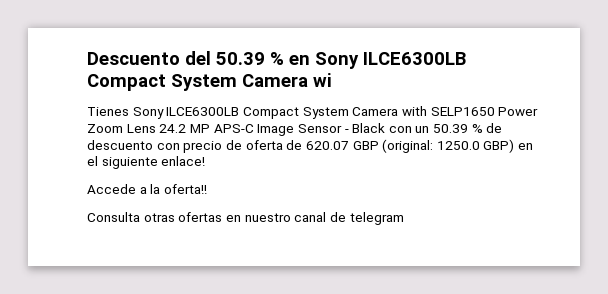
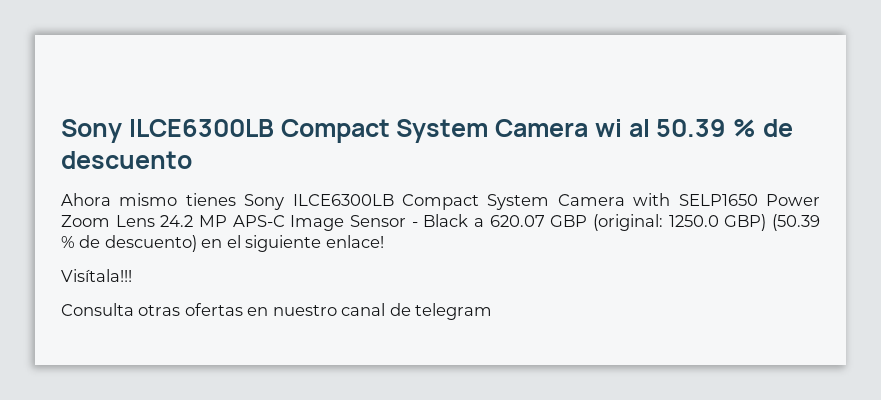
[87,51,310,65] Descuento del 50.39 % en -> (61, 131) none
[87,107,129,116] // Tienes -> [628,119,793,137] [61,151,192,169] [61,193,236,206] al 50.39 % de descuento // Ahora mismo tienes
[388,123,503,133] [87,140,303,153] con un 50.39 % de descuento con precio de oferta de -> [474,218,485,227] a
(515, 146) none -> [772,214,820,231] [61,235,197,252] (50.39 % de descuento)
[87,184,207,194] Accede a la oferta!! -> [61,269,132,282] Visítala!!!

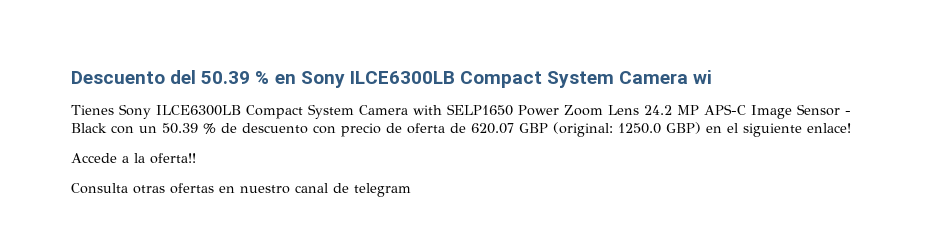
(61, 131) none -> [71,70,296,84] Descuento del 50.39 % en
[628,119,793,137] [61,151,192,169] [61,193,236,206] al 50.39 % de descuento // Ahora mismo tienes -> [71,105,114,115] // Tienes
[474,218,485,227] a -> [111,123,466,137] con un 50.39 % de descuento con precio de oferta de
[772,214,820,231] [61,235,197,252] (50.39 % de descuento) -> (701, 128) none
[61,269,132,282] Visítala!!! -> [71,153,196,164] Accede a la oferta!!

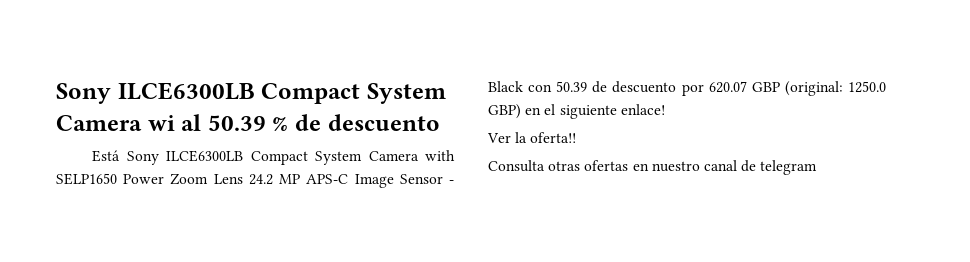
[71,70,296,84] Descuento del 50.39 % en -> (56, 93) none
[71,105,114,115] // Tienes -> [181,114,440,131] [92,150,121,162] al 50.39 % de descuento // Está
[139,123,466,137] un 50.39 % de descuento con precio de oferta de -> [556,81,704,96] 50.39 de descuento por
[71,153,129,163] Accede a -> [487,133,511,143] Ver

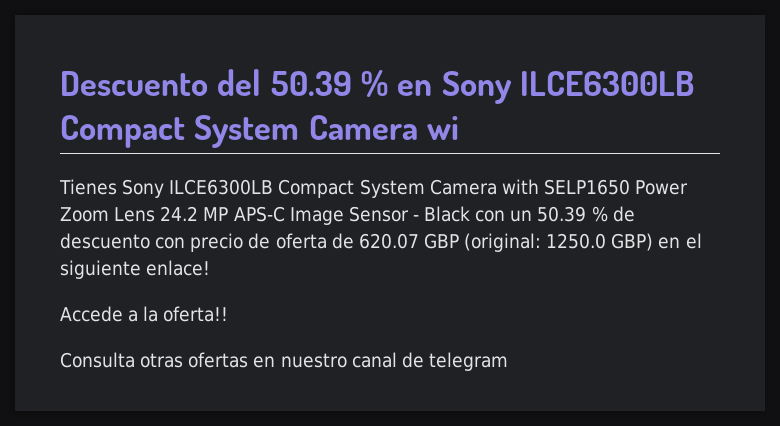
(56, 93) none -> [60,69,433,97] Descuento del 50.39 % en
[181,114,440,131] [92,150,121,162] al 50.39 % de descuento // Está -> [59,179,117,195] // Tienes
[556,81,704,96] 50.39 de descuento por -> [510,206,635,222] [60,233,354,252] un 50.39 % de descuento con precio de oferta de
[487,133,511,143] Ver -> [60,306,139,322] Accede a

